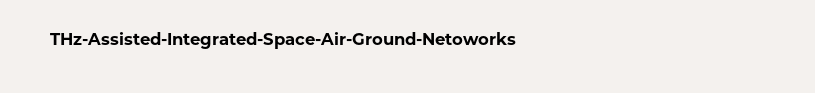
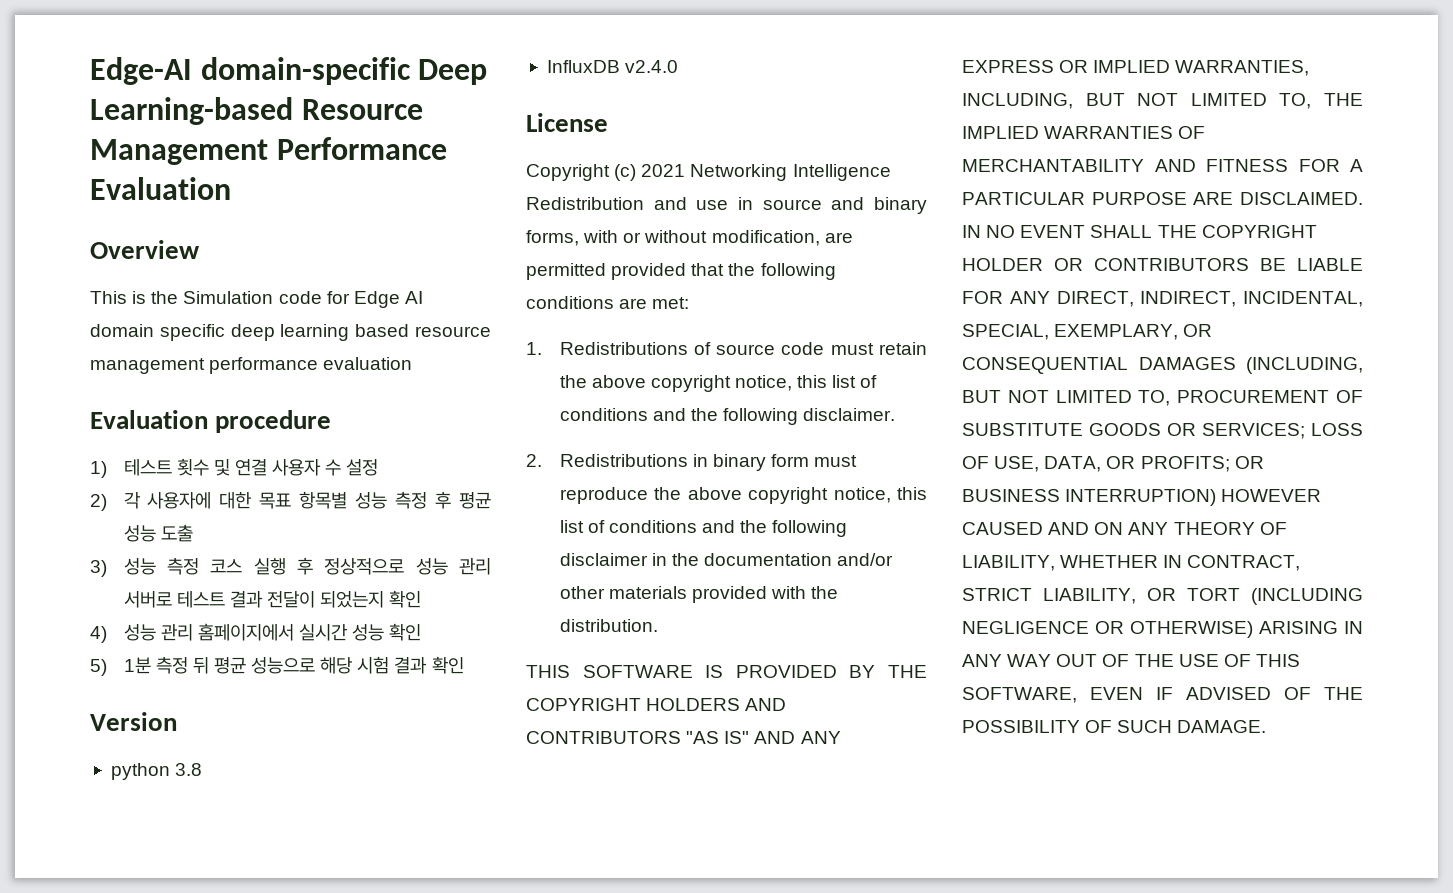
[50,32,516,49] THz-Assisted-Integrated-Space-Air-Ground-Netoworks -> [90,57,488,85] [90,97,423,125] [90,137,447,165] [90,177,231,200] [90,240,200,259] [90,291,423,308] [90,324,492,341] [90,357,413,374] [90,410,332,433] [90,458,379,478] [90,491,491,511] [123,524,193,542] [90,557,491,577] [123,590,422,608] [90,623,422,643] [90,656,464,676] [90,712,177,731] [110,763,203,780] [546,60,679,73] [526,113,608,132] [526,164,891,181] [526,197,927,214] [526,230,853,246] [526,263,836,280] [526,296,690,309] [526,342,927,355] [559,375,878,392] [559,408,896,425] [526,454,858,471] [559,487,927,504] [559,520,848,537] [559,553,894,566] [559,586,839,603] [559,619,658,632] [526,665,927,678] [526,698,787,711] [526,731,841,744] [962,60,1310,76] [962,93,1363,109] [962,126,1206,139] [962,159,1363,172] [962,192,1363,205] [962,225,1317,238] [962,258,1363,271] [962,291,1363,307] [962,324,1213,340] [962,357,1363,374] [962,390,1363,406] [962,423,1363,439] [962,456,1264,472] [962,489,1322,506] [962,522,1287,535] [962,555,1301,571] [962,588,1363,605] [962,621,1363,638] [962,654,1300,667] [962,687,1363,703] [962,720,1267,733] Edge-AI domain-specific Deep Learning-based Resource Management Performance Evaluation // Overview // This is the Simulation code for Edge AI domain specific deep learning based resource management performance evaluation // Evaluation procedure // 1) 테스트 횟수 및 연결 사용자 수 설정 // 2) 각 사용자에 대한 목표 항목별 성능 측정 후 평균 성능 도출 // 3) 성능 측정 코스 실행 후 정상적으로 성능 관리 서버로 테스트 결과 전달이 되었는지 확인 // 4) 성능 관리 홈페이지에서 실시간 성능 확인 // 5) 1분 측정 뒤 평균 성능으로 해당 시험 결과 확인 // Version // python 3.8 // InfluxDB v2.4.0 // License // Copyright (c) 2021 Networking Intelligence Redistribution and use in source and binary forms, with or without modification, are permitted provided that the following conditions are met: // 1. Redistributions of source code must retain the above copyright notice, this list of conditions and the following disclaimer. // 2. Redistributions in binary form must reproduce the above copyright notice, this list of conditions and the following disclaimer in the documentation and/or other materials provided with the distribution. // THIS SOFTWARE IS PROVIDED BY THE COPYRIGHT HOLDERS AND CONTRIBUTORS "AS IS" AND ANY EXPRESS OR IMPLIED WARRANTIES, INCLUDING, BUT NOT LIMITED TO, THE IMPLIED WARRANTIES OF MERCHANTABILITY AND FITNESS FOR A PARTICULAR PURPOSE ARE DISCLAIMED. IN NO EVENT SHALL THE COPYRIGHT HOLDER OR CONTRIBUTORS BE LIABLE FOR ANY DIRECT, INDIRECT, INCIDENTAL, SPECIAL, EXEMPLARY, OR CONSEQUENTIAL DAMAGES (INCLUDING, BUT NOT LIMITED TO, PROCUREMENT OF SUBSTITUTE GOODS OR SERVICES; LOSS OF USE, DATA, OR PROFITS; OR BUSINESS INTERRUPTION) HOWEVER CAUSED AND ON ANY THEORY OF LIABILITY, WHETHER IN CONTRACT, STRICT LIABILITY, OR TORT (INCLUDING NEGLIGENCE OR OTHERWISE) ARISING IN ANY WAY OUT OF THE USE OF THIS SOFTWARE, EVEN IF ADVISED OF THE POSSIBILITY OF SUCH DAMAGE.

